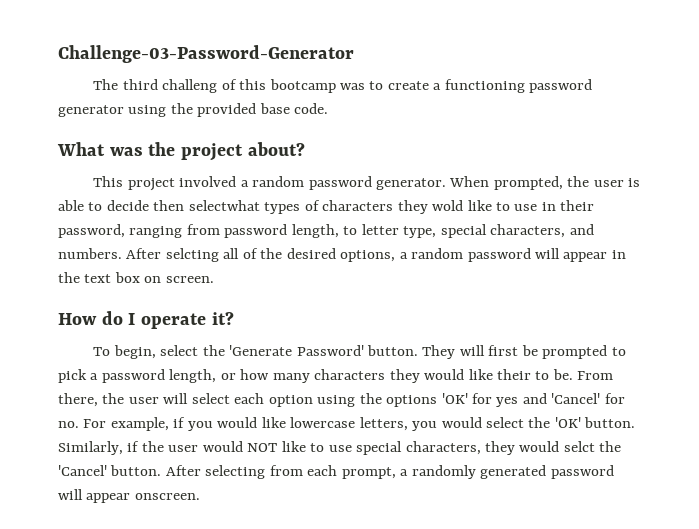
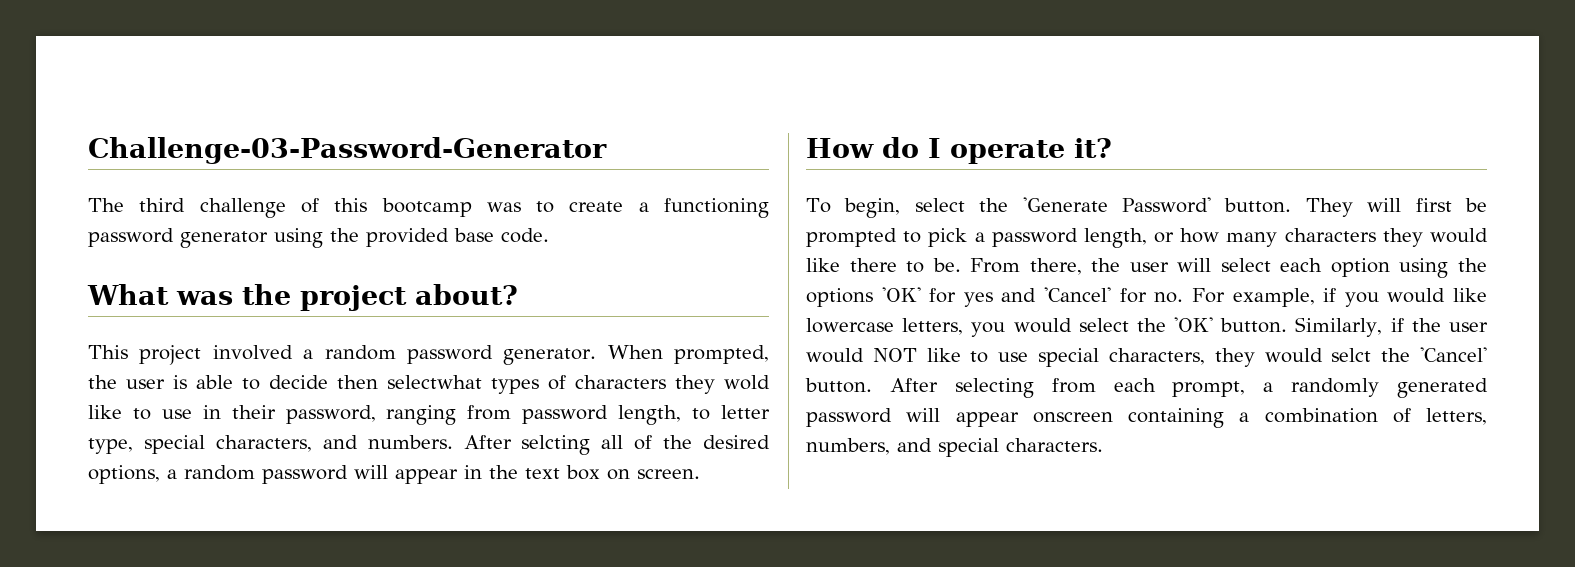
[162,79,218,93] challeng -> [199,198,286,218] challenge
[497,369,532,380] their -> [849,258,897,272] there
[134,493,200,500] onscreen. -> [1032,408,1487,428] [806,438,1103,457] onscreen containing a combination of letters, numbers, and special characters.

